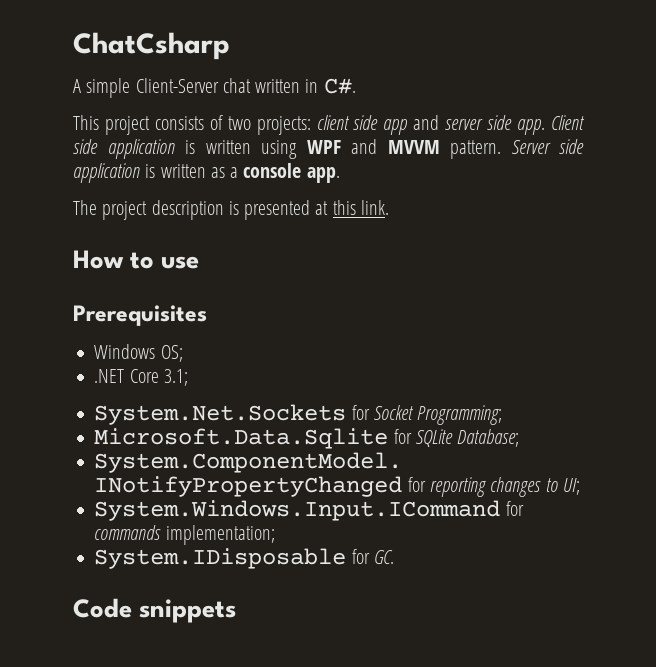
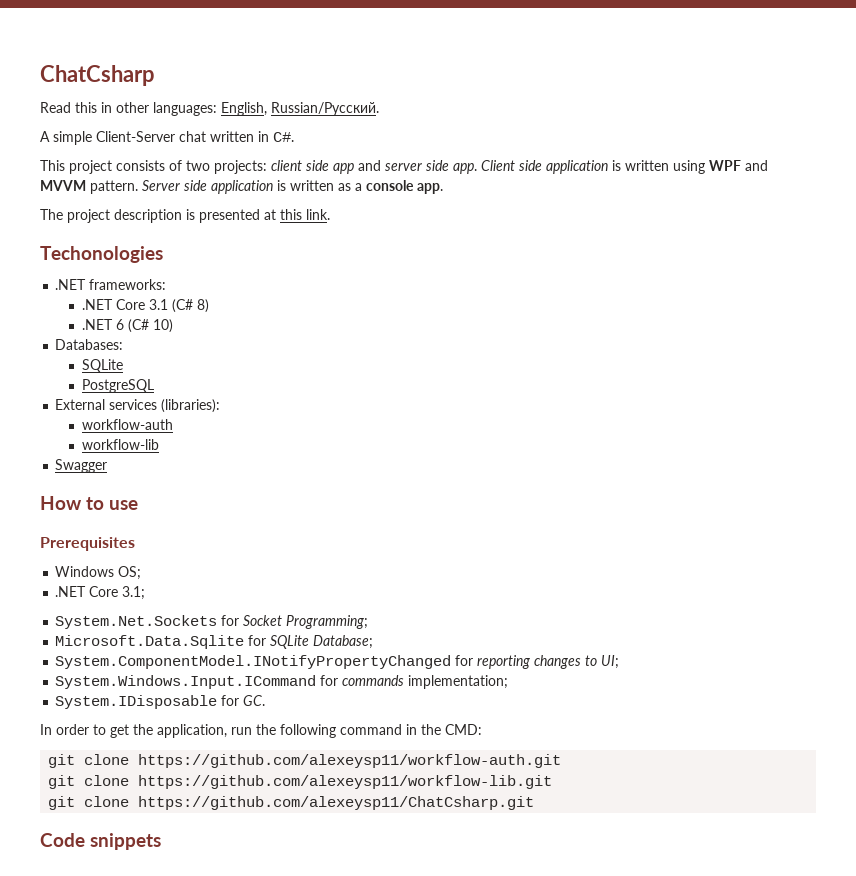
(230, 46) none -> [40,102,379,116] // Read this in other languages: English, Russian/Русский.
(389, 207) none -> [40,246,163,263] [55,279,167,290] [81,299,209,313] [81,319,173,333] [55,339,124,350] [81,359,123,373] [81,379,154,393] [55,399,221,413] [81,419,173,430] [81,439,159,450] [55,459,108,473] // Techonologies // .NET frameworks: // .NET Core 3.1 (C# 8) // .NET 6 (C# 10) // Databases: // SQLite // PostgreSQL // External services (libraries): // workflow-auth // workflow-lib // Swagger
(394, 557) none -> [40,724,482,738] [48,754,562,768] [48,775,553,789] [48,796,535,810] // In order to get the application, run the following command in the CMD: // git clone https://github.com/alexeysp11/workflow-auth.git // git clone https://github.com/alexeysp11/workflow-lib.git // git clone https://github.com/alexeysp11/ChatCsharp.git

